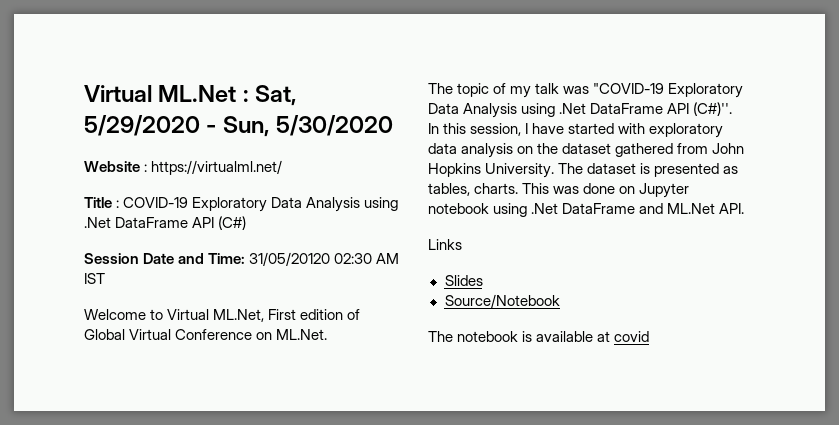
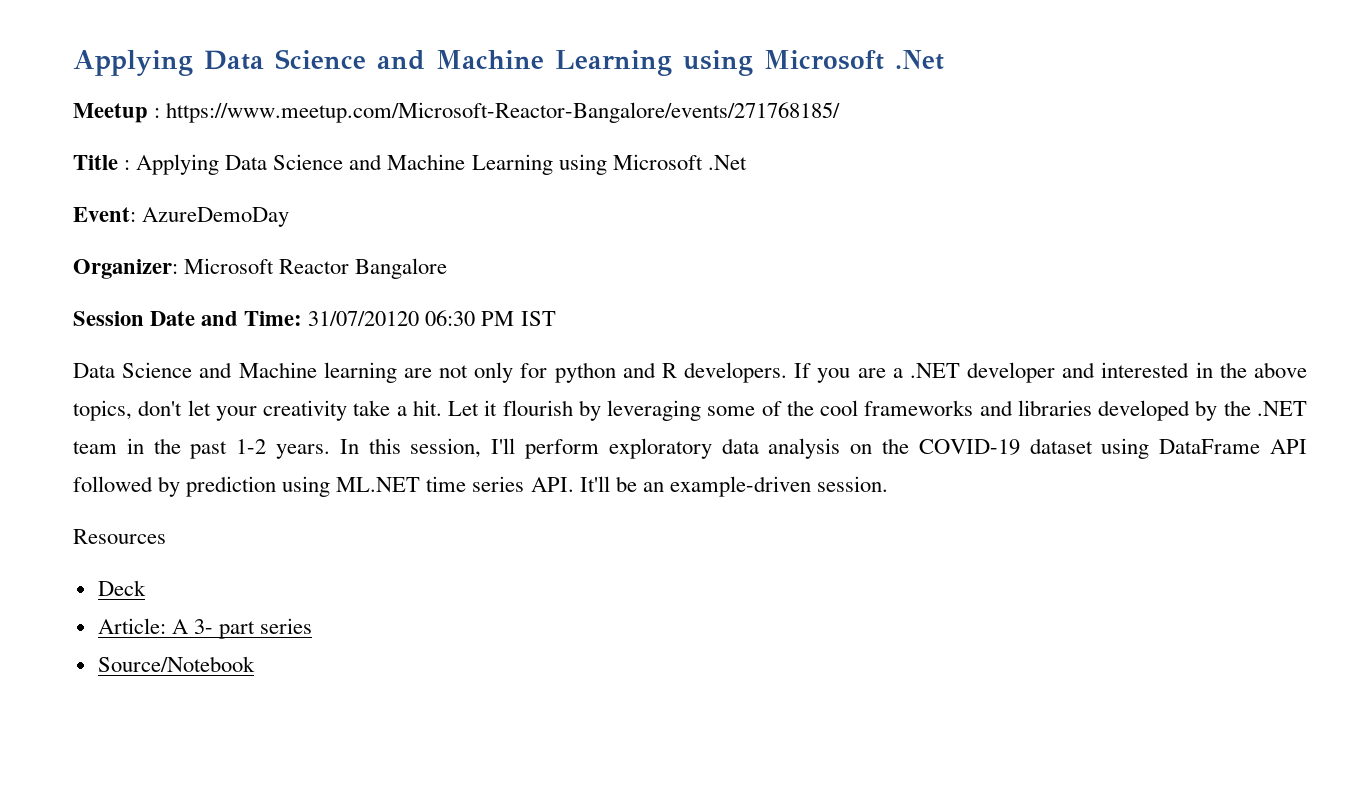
[84,85,298,106] [84,115,394,137] [84,160,283,175] [84,197,399,212] [84,216,247,230] [84,252,400,266] [84,273,105,284] [84,309,361,322] [84,329,328,340] [428,83,744,98] [428,102,733,118] [428,123,646,136] Virtual ML.Net : Sat, 5/29/2020 - Sun, 5/30/2020 // Website : https://virtualml.net/ // Title : COVID-19 Exploratory Data Analysis using .Net DataFrame API (C#) // Session Date and Time: 31/05/20120 02:30 AM IST // Welcome to Virtual ML.Net, First edition of Global Virtual Conference on ML.Net. // The topic of my talk was "COVID-19 Exploratory Data Analysis using .Net DataFrame API (C#)''. In this session, I have started with -> [73,49,944,76] [73,102,841,123] [73,154,747,175] [73,207,290,227] [73,258,448,279] [73,310,556,326] [73,362,1307,383] [73,400,1307,421] [73,438,599,459] Applying Data Science and Machine Learning using Microsoft .Net // Meetup : https://www.meetup.com/Microsoft-Reactor-Bangalore/events/271768185/ // Title : Applying Data Science and Machine Learning using Microsoft .Net // Event: AzureDemoDay // Organizer: Microsoft Reactor Bangalore // Session Date and Time: 31/07/20120 06:30 PM IST // Data Science and Machine learning are not only for python and R developers. If you are a .NET developer and interested in the above topics, don't let your creativity take a hit. Let it flourish by leveraging some of the cool frameworks and libraries developed by the .NET team in the past 1-2 years. In this session, I'll perform
[562,143,745,157] [428,163,739,178] [428,183,690,198] [428,203,745,217] [428,239,462,250] [444,275,483,286] [444,294,560,308] [428,331,650,342] dataset gathered from John Hopkins University. The dataset is presented as tables, charts. This was done on Jupyter notebook using .Net DataFrame and ML.Net API. // Links // Slides // Source/Notebook // The notebook is available at covid -> [918,438,1307,459] [73,476,888,497] [73,529,166,544] [97,580,146,596] [97,618,313,639] [97,656,255,672] COVID-19 dataset using DataFrame API followed by prediction using ML.NET time series API. It'll be an example-driven session. // Resources // Deck // Article: A 3- part series // Source/Notebook

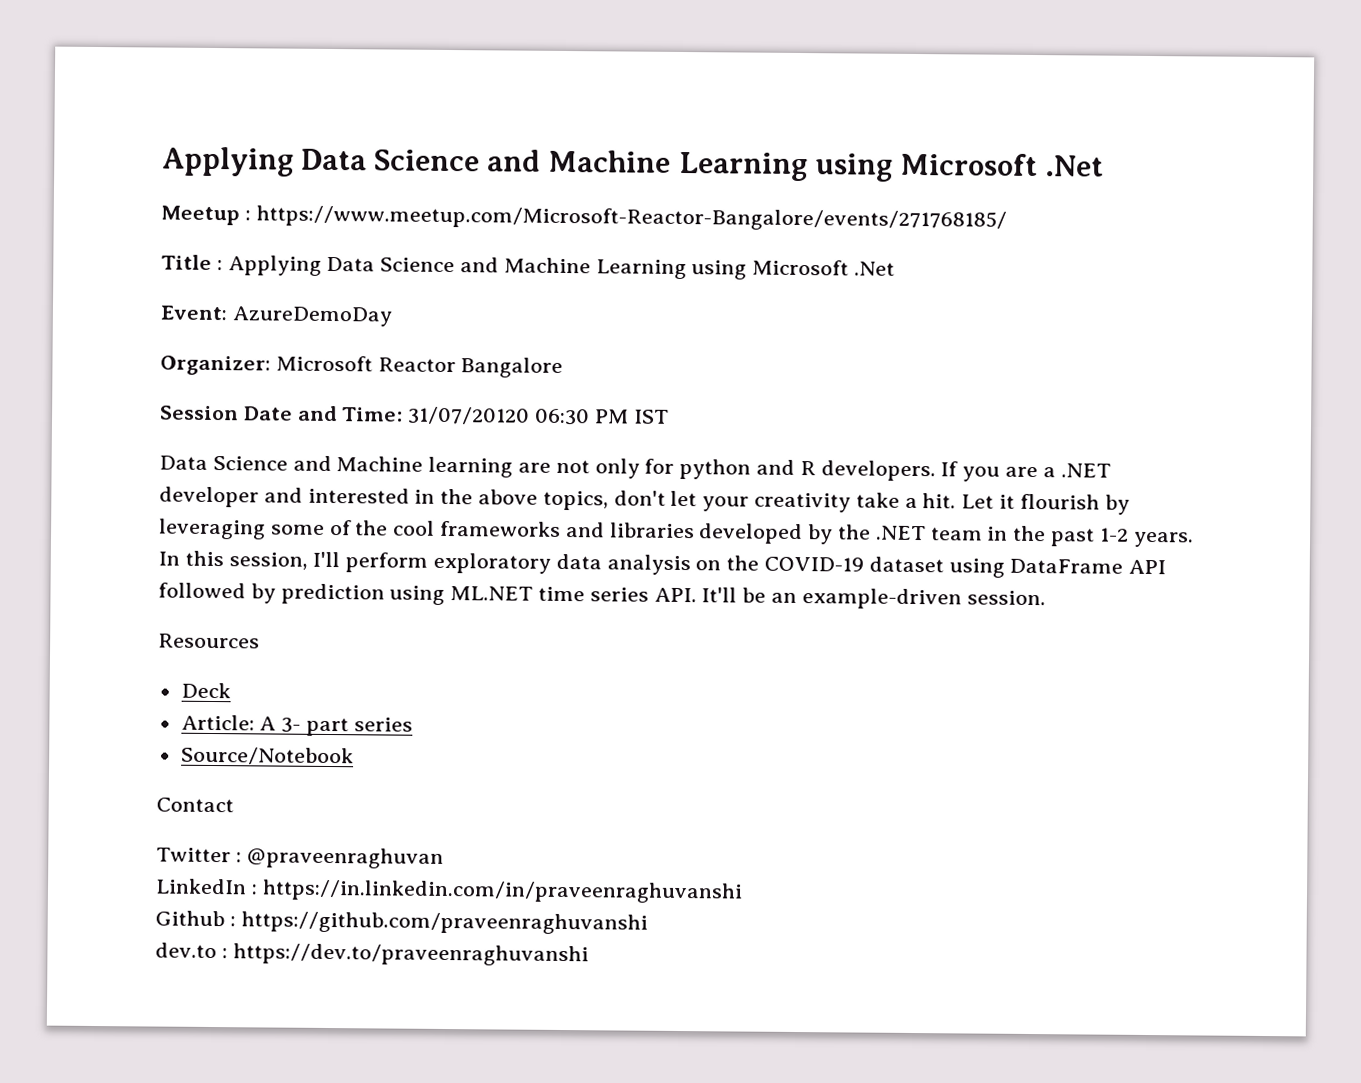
(255, 664) none -> [156,797,234,813] [156,847,444,869] [155,878,743,904] [155,910,648,935] [155,942,589,967] // Contact // Twitter : @praveenraghuvan // LinkedIn : https://in.linkedin.com/in/praveenraghuvanshi // Github : https://github.com/praveenraghuvanshi // dev.to : https://dev.to/praveenraghuvanshi

